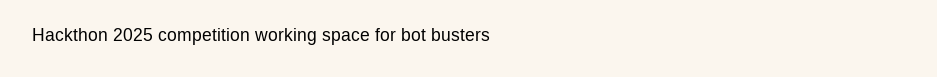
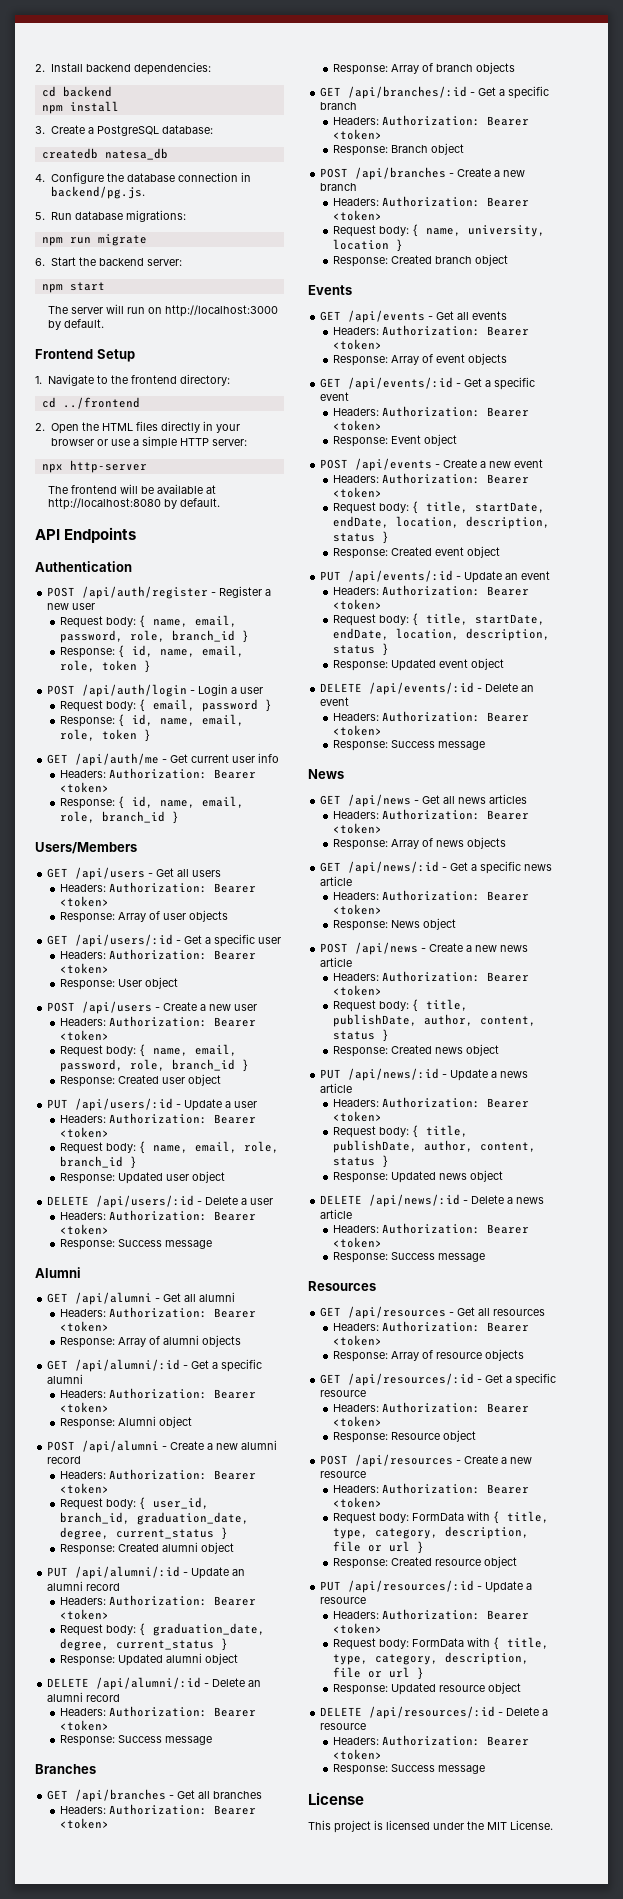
[32,28,490,45] Hackthon 2025 competition working space for bot busters -> [35,62,211,75] [41,86,112,97] [41,101,119,114] [35,125,213,136] [41,148,168,160] [35,172,251,184] [50,186,145,199] [35,210,186,222] [41,234,147,246] [35,257,182,266] [41,282,105,293] [47,304,278,317] [47,319,104,330] [35,349,135,362] [35,374,230,386] [41,397,140,409] [35,421,240,434] [50,436,247,449] [41,460,147,473] [47,484,216,494] [47,498,220,510] [35,527,137,543] [35,561,132,572] [47,586,272,599] [47,603,96,610] [59,615,237,628] [59,630,249,643] [59,645,244,658] [59,660,151,673] [47,684,264,697] [59,699,272,712] [59,714,244,727] [59,729,151,742] [47,753,280,766] [59,768,256,779] [59,782,109,793] [59,796,244,809] [59,811,179,824] [35,842,137,854] [47,867,222,880] [59,882,256,893] [59,896,109,907] [59,910,228,923] [47,934,282,947] [59,949,256,960] [59,963,109,974] [59,977,178,990] [47,1001,258,1014] [59,1016,256,1027] [59,1030,109,1041] [59,1044,237,1057] [59,1059,249,1072] [59,1074,221,1087] [47,1098,258,1111] [59,1113,256,1124] [59,1127,109,1138] [59,1141,279,1154] [59,1156,137,1169] [59,1171,225,1184] [47,1195,274,1208] [59,1210,256,1221] [59,1224,109,1235] [59,1239,212,1250] [35,1267,81,1278] [47,1292,236,1305] [59,1307,256,1318] [59,1321,109,1332] [59,1335,241,1348] [47,1359,263,1372] [47,1374,84,1384] [59,1388,256,1399] [59,1402,109,1413] [59,1416,192,1429] [47,1440,278,1453] [47,1456,82,1464] [59,1469,256,1480] [59,1483,109,1494] [59,1497,209,1510] [59,1512,249,1525] [59,1527,228,1540] [59,1542,234,1555] [47,1566,246,1579] [47,1581,121,1591] [59,1595,256,1606] [59,1609,109,1620] [59,1623,265,1636] [59,1638,228,1651] [59,1653,238,1666] [47,1677,262,1690] [47,1692,121,1702] [59,1706,256,1717] [59,1720,109,1731] [59,1735,212,1746] [35,1764,96,1774] [47,1789,263,1802] [59,1804,256,1815] [59,1818,109,1829] [332,62,515,75] [320,86,550,99] [320,102,358,110] [332,115,529,126] [332,129,382,140] [332,143,464,156] [320,167,526,180] [320,183,358,191] [332,196,529,207] [332,210,382,221] [332,224,545,237] [332,239,403,252] [332,254,508,267] [308,285,352,295] [320,310,508,323] [332,325,529,336] [332,339,382,350] [332,353,507,366] [320,377,536,390] [320,392,350,401] [332,406,529,417] [332,420,382,431] [332,434,457,447] [320,458,544,471] [332,473,529,484] [332,487,382,498] [332,501,545,514] [332,516,550,529] [332,531,389,544] [332,546,500,559] [320,570,551,583] [332,585,529,596] [332,599,382,610] [332,613,545,626] [332,628,550,641] [332,643,389,656] [332,658,504,671] [320,682,535,695] [320,697,350,706] [332,711,529,722] [332,725,382,736] [332,740,485,751] [308,769,344,779] [320,794,528,807] [332,809,529,820] [332,823,382,834] [332,837,506,850] [320,861,553,874] [320,876,353,886] [332,890,529,901] [332,904,382,915] [332,918,456,931] [320,942,529,955] [320,957,353,967] [332,971,529,982] [332,985,382,996] [332,999,468,1012] [332,1014,536,1027] [332,1029,389,1042] [332,1044,499,1057] [320,1068,529,1081] [320,1083,353,1093] [332,1097,529,1108] [332,1111,382,1122] [332,1125,468,1138] [332,1140,536,1153] [332,1155,389,1168] [332,1170,503,1183] [320,1194,545,1207] [320,1209,353,1219] [332,1223,529,1234] [332,1237,382,1248] [332,1252,485,1263] [308,1281,376,1291] [320,1306,546,1319] [332,1321,529,1332] [332,1335,382,1346] [332,1349,524,1362] [320,1373,557,1386] [320,1390,367,1397] [332,1402,529,1413] [332,1416,382,1427] [332,1430,476,1443] [320,1454,533,1467] [320,1471,367,1478] [332,1483,529,1494] [332,1497,382,1508] [332,1511,549,1524] [332,1526,529,1539] [332,1541,424,1554] [332,1556,517,1569] [320,1580,533,1593] [320,1597,367,1604] [332,1609,529,1620] [332,1623,382,1634] [332,1637,549,1650] [332,1652,529,1665] [332,1667,424,1680] [332,1682,521,1695] [320,1706,549,1719] [320,1723,367,1730] [332,1735,529,1746] [332,1749,382,1760] [332,1764,485,1775] [308,1792,364,1805] [308,1820,553,1833] 2. Install backend dependencies: // cd backend // npm install // 3. Create a PostgreSQL database: // createdb natesa_db // 4. Configure the database connection in backend/pg.js. // 5. Run database migrations: // npm run migrate // 6. Start the backend server: // npm start // The server will run on http://localhost:3000 by default. // Frontend Setup // 1. Navigate to the frontend directory: // cd ../frontend // 2. Open the HTML files directly in your browser or use a simple HTTP server: // npx http-server // The frontend will be available at http://localhost:8080 by default. // API Endpoints // Authentication // POST /api/auth/register - Register a new user // Request body: { name, email, password, role, branch_id } // Response: { id, name, email, role, token } // POST /api/auth/login - Login a user // Request body: { email, password } // Response: { id, name, email, role, token } // GET /api/auth/me - Get current user info // Headers: Authorization: Bearer <token> // Response: { id, name, email, role, branch_id } // Users/Members // GET /api/users - Get all users // Headers: Authorization: Bearer <token> // Response: Array of user objects // GET /api/users/:id - Get a specific user // Headers: Authorization: Bearer <token> // Response: User object // POST /api/users - Create a new user // Headers: Authorization: Bearer <token> // Request body: { name, email, password, role, branch_id } // Response: Created user object // PUT /api/users/:id - Update a user // Headers: Authorization: Bearer <token> // Request body: { name, email, role, branch_id } // Response: Updated user object // DELETE /api/users/:id - Delete a user // Headers: Authorization: Bearer <token> // Response: Success message // Alumni // GET /api/alumni - Get all alumni // Headers: Authorization: Bearer <token> // Response: Array of alumni objects // GET /api/alumni/:id - Get a specific alumni // Headers: Authorization: Bearer <token> // Response: Alumni object // POST /api/alumni - Create a new alumni record // Headers: Authorization: Bearer <token> // Request body: { user_id, branch_id, graduation_date, degree, current_status } // Response: Created alumni object // PUT /api/alumni/:id - Update an alumni record // Headers: Authorization: Bearer <token> // Request body: { graduation_date, degree, current_status } // Response: Updated alumni object // DELETE /api/alumni/:id - Delete an alumni record // Headers: Authorization: Bearer <token> // Response: Success message // Branches // GET /api/branches - Get all branches // Headers: Authorization: Bearer <token> // Response: Array of branch objects // GET /api/branches/:id - Get a specific branch // Headers: Authorization: Bearer <token> // Response: Branch object // POST /api/branches - Create a new branch // Headers: Authorization: Bearer <token> // Request body: { name, university, location } // Response: Created branch object // Events // GET /api/events - Get all events // Headers: Authorization: Bearer <token> // Response: Array of event objects // GET /api/events/:id - Get a specific event // Headers: Authorization: Bearer <token> // Response: Event object // POST /api/events - Create a new event // Headers: Authorization: Bearer <token> // Request body: { title, startDate, endDate, location, description, status } // Response: Created event object // PUT /api/events/:id - Update an event // Headers: Authorization: Bearer <token> // Request body: { title, startDate, endDate, location, description, status } // Response: Updated event object // DELETE /api/events/:id - Delete an event // Headers: Authorization: Bearer <token> // Response: Success message // News // GET /api/news - Get all news articles // Headers: Authorization: Bearer <token> // Response: Array of news objects // GET /api/news/:id - Get a specific news article // Headers: Authorization: Bearer <token> // Response: News object // POST /api/news - Create a new news article // Headers: Authorization: Bearer <token> // Request body: { title, publishDate, author, content, status } // Response: Created news object // PUT /api/news/:id - Update a news article // Headers: Authorization: Bearer <token> // Request body: { title, publishDate, author, content, status } // Response: Updated news object // DELETE /api/news/:id - Delete a news article // Headers: Authorization: Bearer <token> // Response: Success message // Resources // GET /api/resources - Get all resources // Headers: Authorization: Bearer <token> // Response: Array of resource objects // GET /api/resources/:id - Get a specific resource // Headers: Authorization: Bearer <token> // Response: Resource object // POST /api/resources - Create a new resource // Headers: Authorization: Bearer <token> // Request body: FormData with { title, type, category, description, file or url } // Response: Created resource object // PUT /api/resources/:id - Update a resource // Headers: Authorization: Bearer <token> // Request body: FormData with { title, type, category, description, file or url } // Response: Updated resource object // DELETE /api/resources/:id - Delete a resource // Headers: Authorization: Bearer <token> // Response: Success message // License // This project is licensed under the MIT License.

